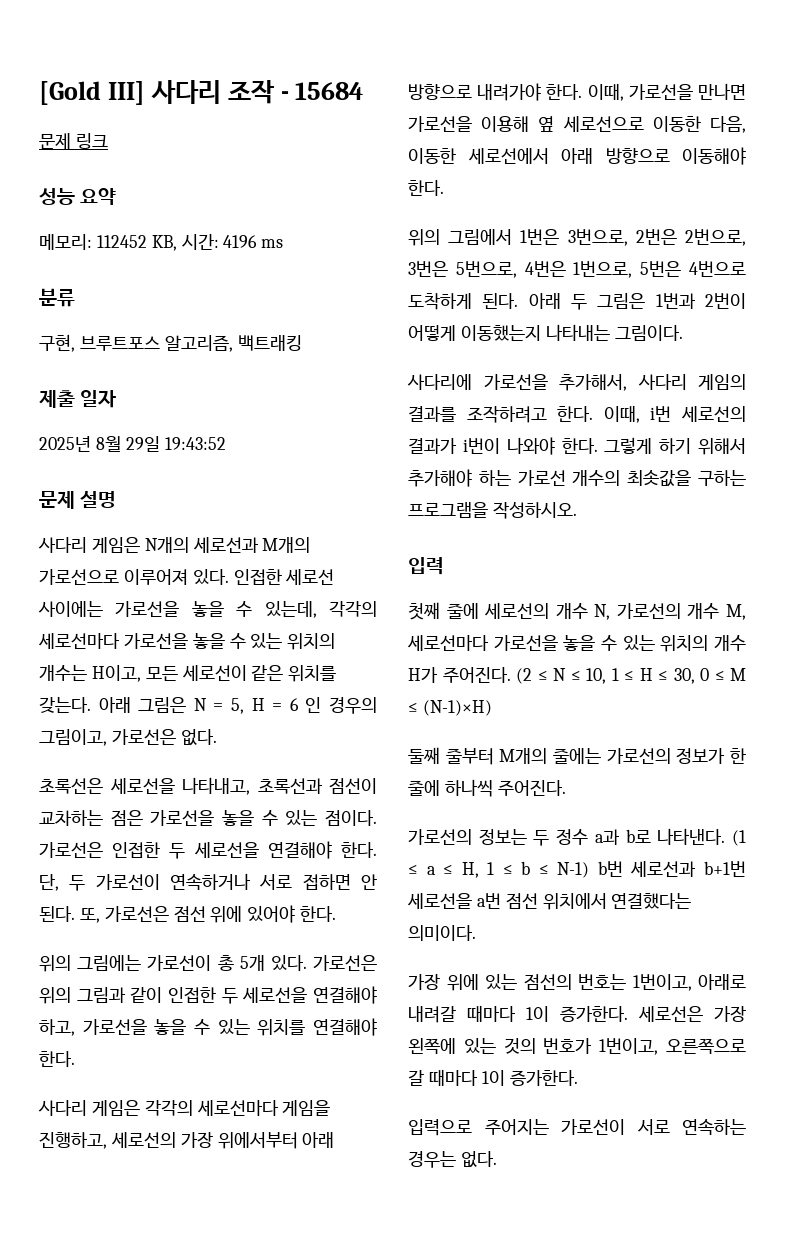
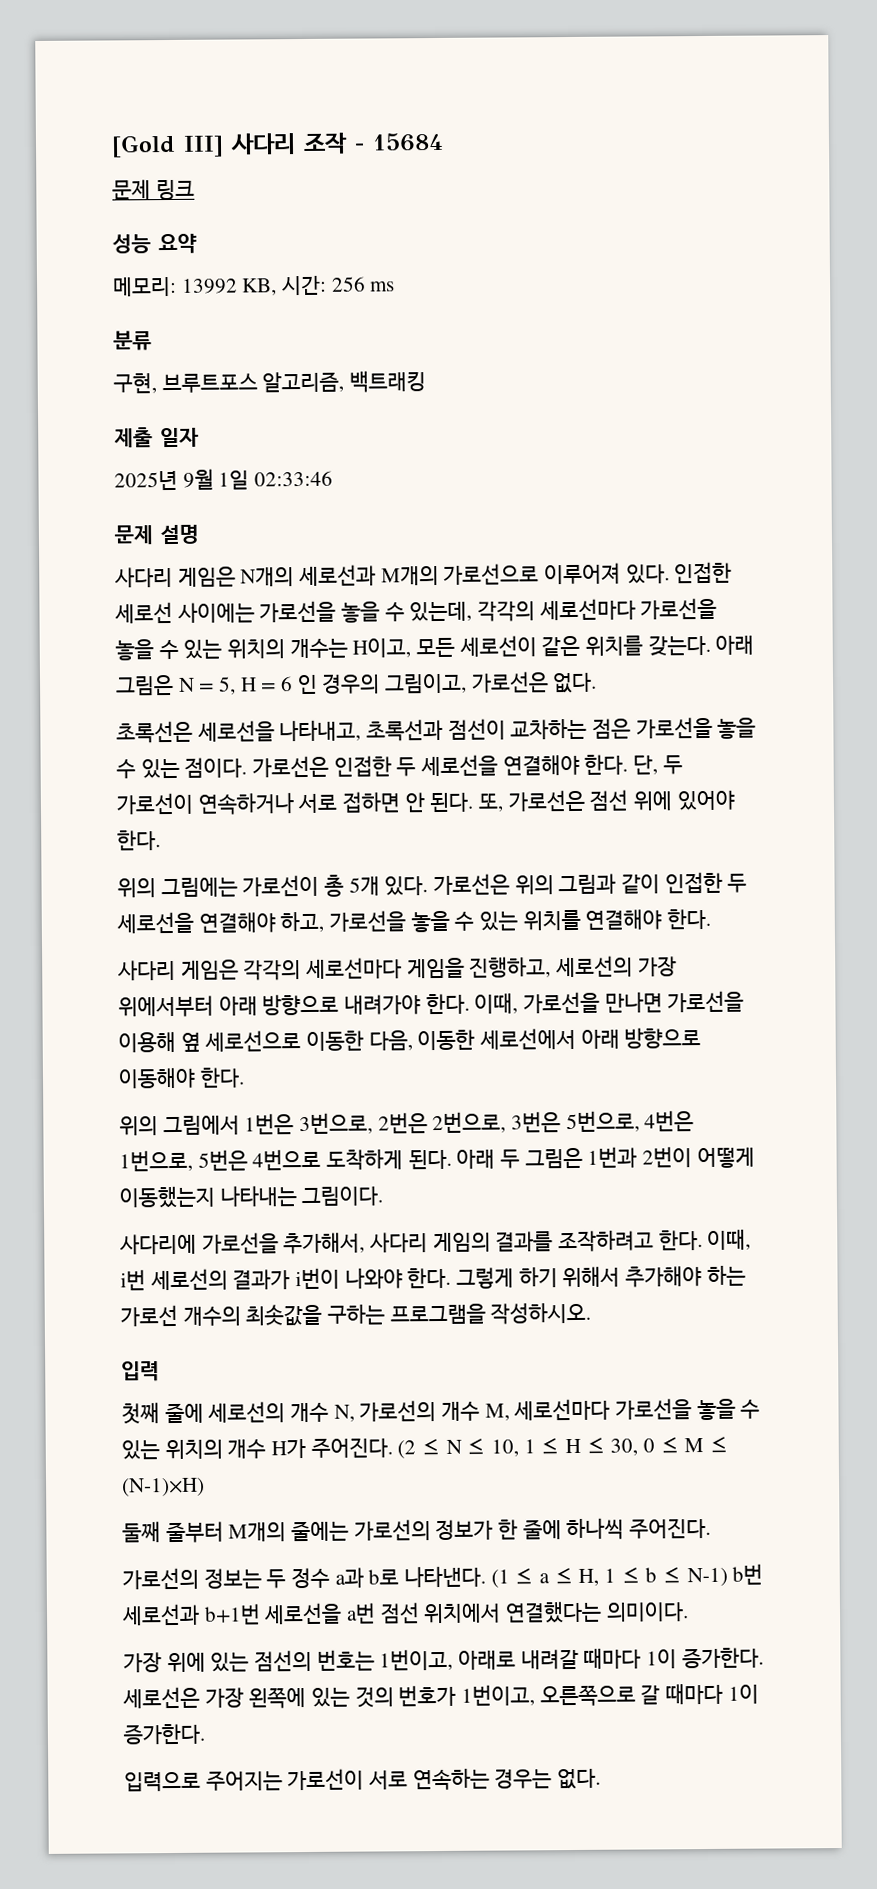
[96,235,147,248] 112452 -> [180,278,238,294] 13992
[223,235,258,248] 4196 -> [330,276,366,292] 256
[95,436,226,452] 8월 29일 19:43:52 -> [182,468,334,490] 9월 1일 02:33:46

